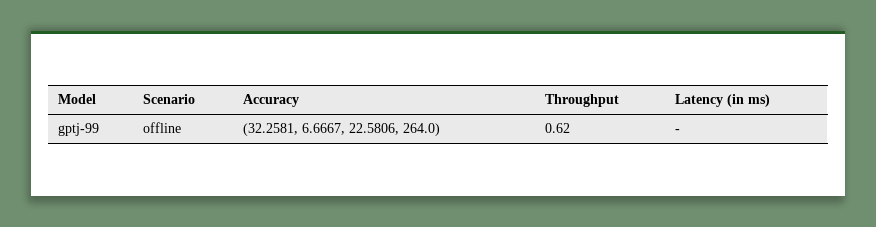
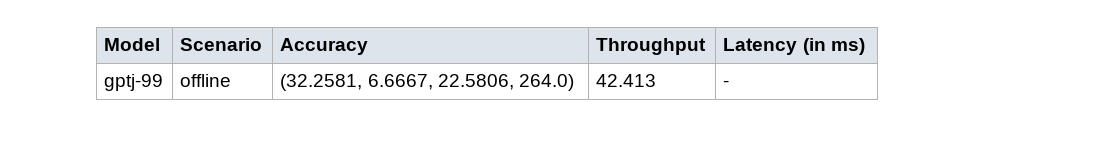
[545,123,571,133] 0.62 -> [596,74,657,87] 42.413

